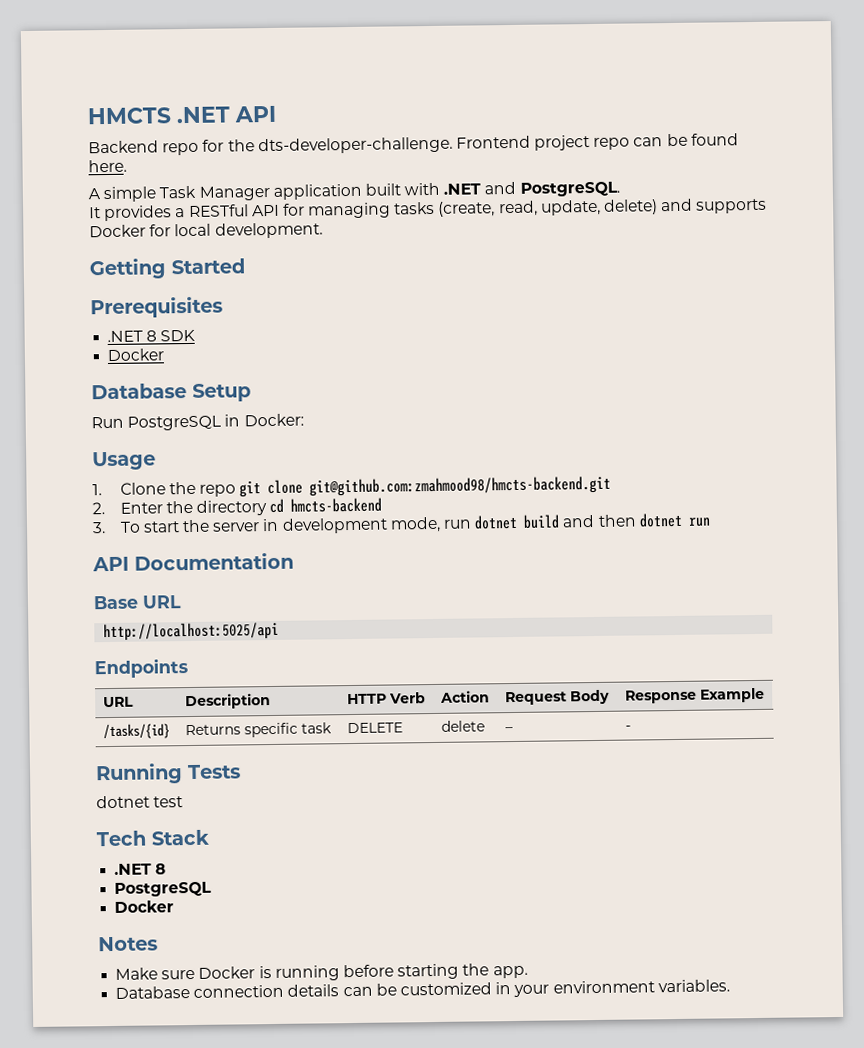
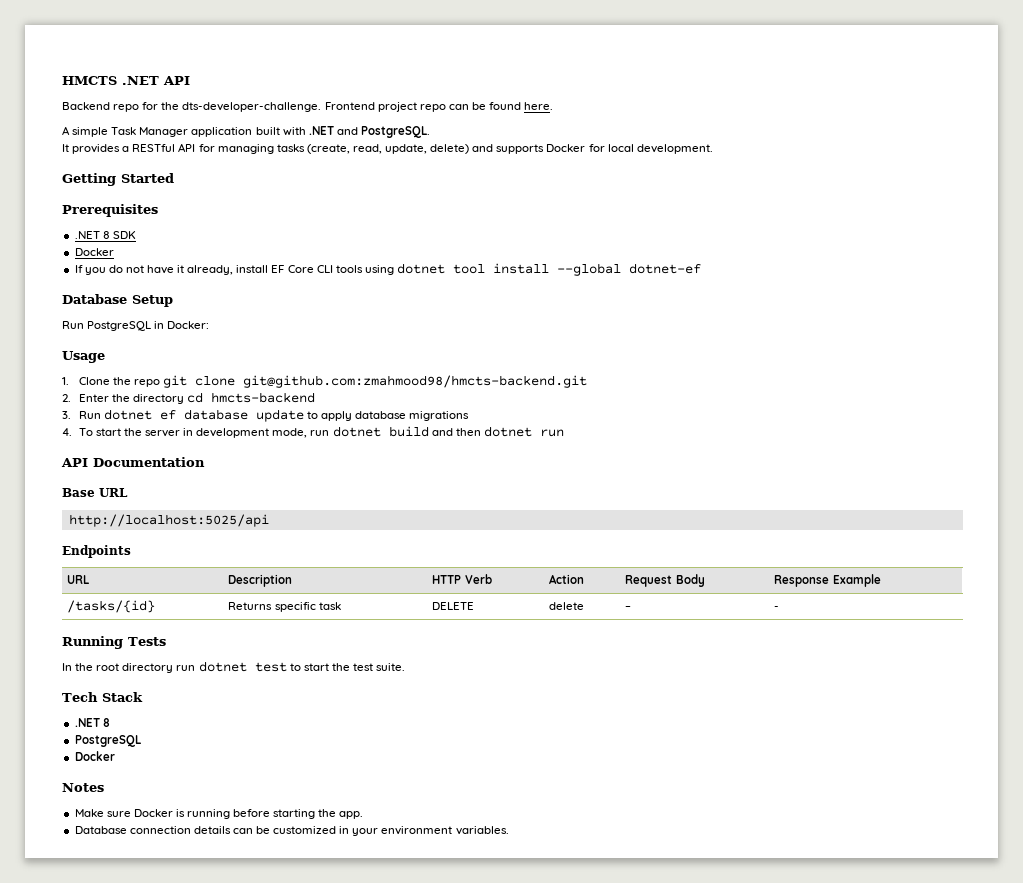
(165, 355) none -> [74,263,702,276] // If you do not have it already, install EF Core CLI tools using dotnet tool install --global dotnet-ef
(106, 528) none -> [78,409,470,422] [62,428,72,436] Run dotnet ef database update to apply database migrations // 4.
[96,795,184,809] dotnet test -> [62,661,406,673] In the root directory run dotnet test to start the test suite.

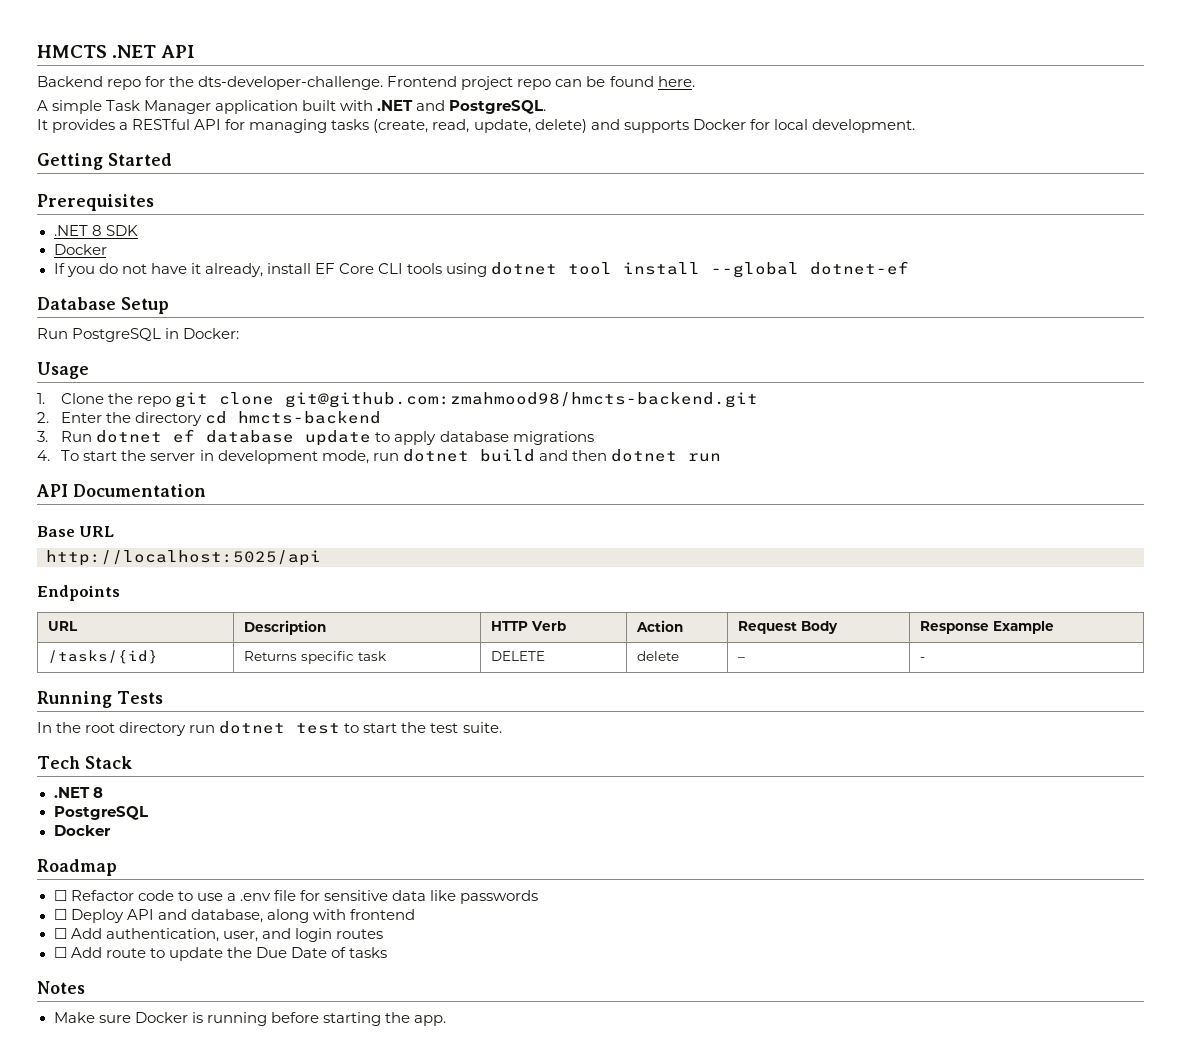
(115, 756) none -> [37,859,117,876] [53,890,539,904] [53,909,415,923] [53,928,383,942] [53,947,387,961] // Roadmap // ☐ Refactor code to use a .env file for sensitive data like passwords // ☐ Deploy API and database, along with frontend // ☐ Add authentication, user, and login routes // ☐ Add route to update the Due Date of tasks
[74,826,509,836] // Database connection details can be customized in your environment variables. -> (446, 1020) none

